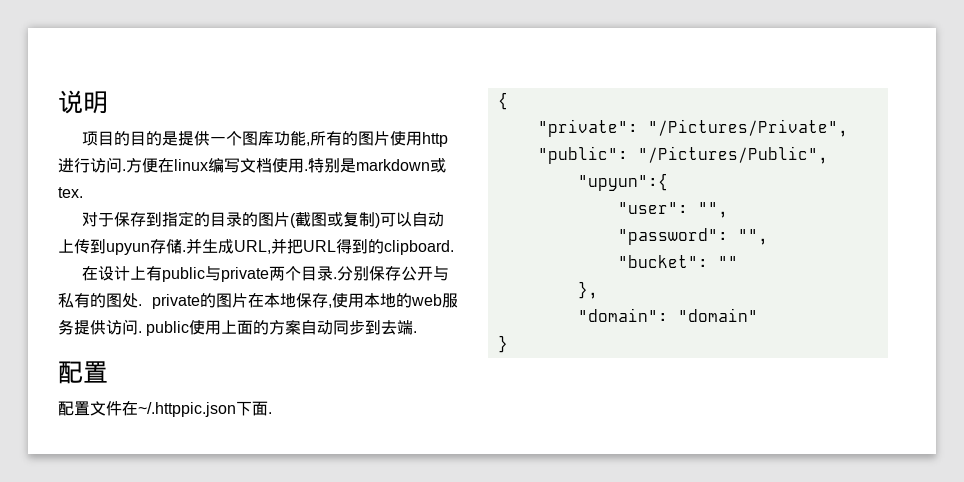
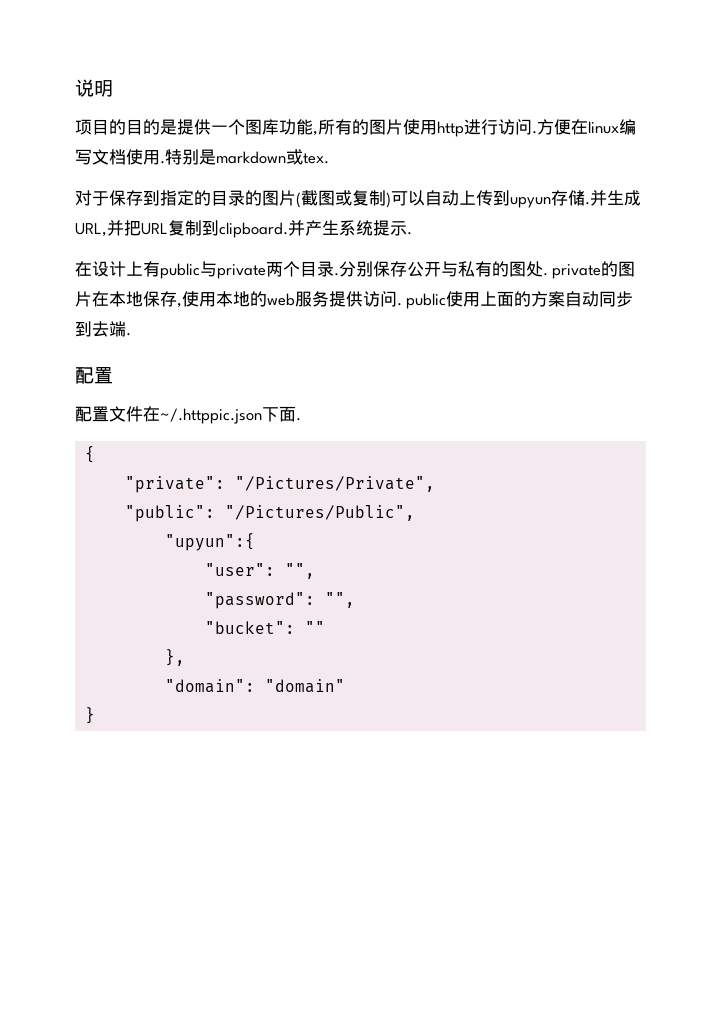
[336,239,384,254] 得到的 -> [168,220,219,236] 复制到
(454, 247) none -> [288,220,412,236] 并产生系统提示.

